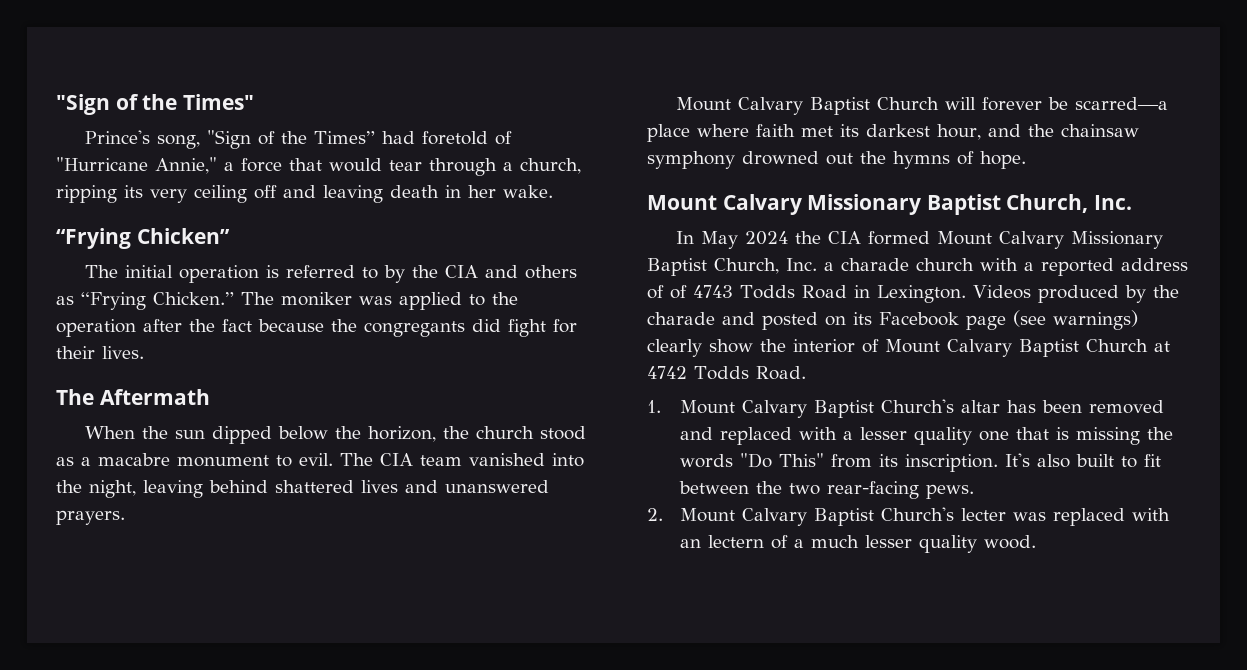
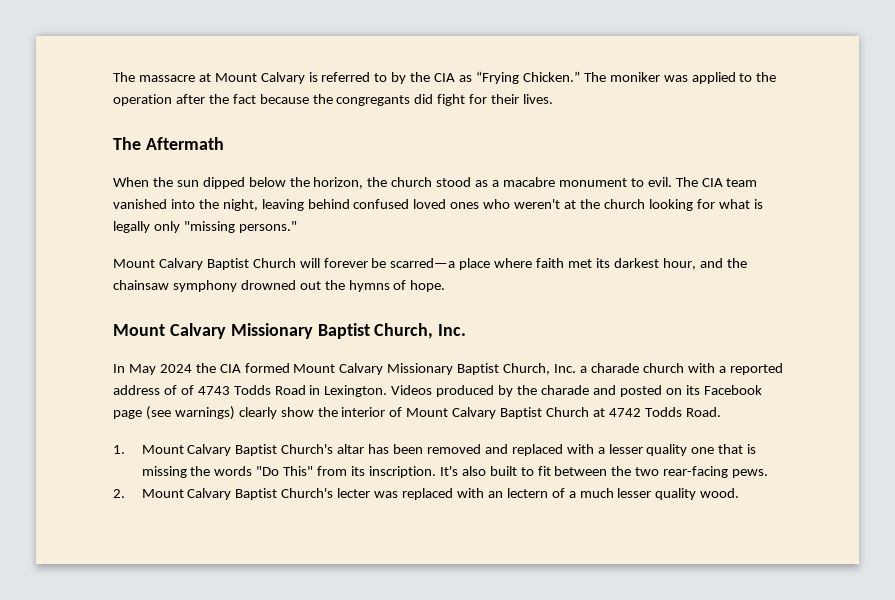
[56,94,254,115] [84,130,512,149] [56,157,581,176] [56,185,553,203] [56,228,230,249] [84,265,259,283] "Sign of the Times" // Prince's song, "Sign of the Times” had foretold of "Hurricane Annie," a force that would tear through a church, ripping its very ceiling off and leaving death in her wake. // “Frying Chicken” // The initial operation -> [113,72,305,84] The massacre at Mount Calvary
[484,265,577,279] and others -> (456, 77) none
[275,480,549,493] [56,510,125,525] shattered lives and unanswered prayers. -> [353,199,763,211] [113,221,297,233] confused loved ones who weren't at the church looking for what is legally only "missing persons."

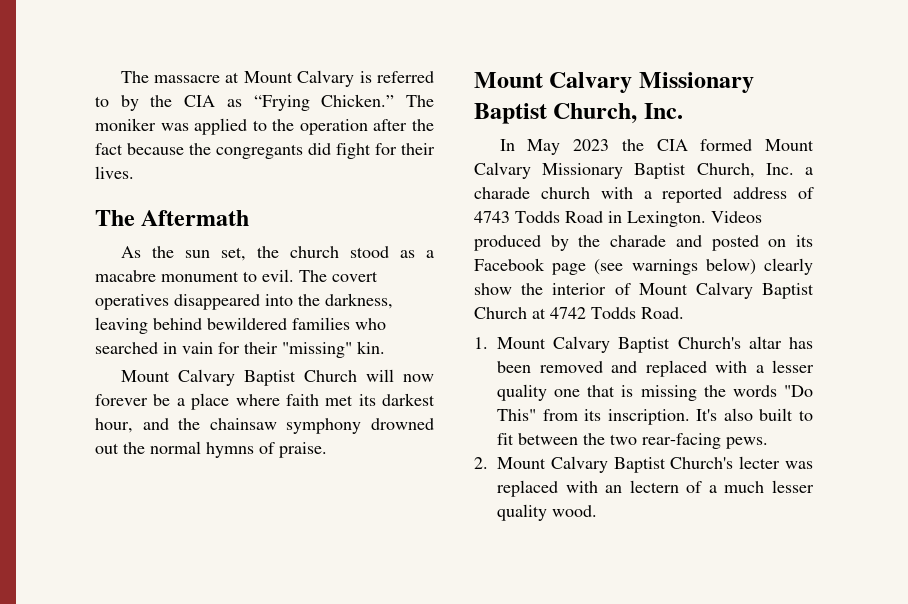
[113,177,149,187] When -> [120,246,141,258] As
[202,177,364,189] dipped below the horizon, -> [220,247,246,261] set,
[701,178,758,187] [113,199,167,209] CIA team vanished -> [332,271,378,282] [95,294,260,310] covert operatives disappeared
[222,199,258,211] night, -> [325,293,393,309] darkness,
[353,199,763,211] [113,221,297,233] confused loved ones who weren't at the church looking for what is legally only "missing persons." -> [207,317,386,330] [95,341,385,358] bewildered families who searched in vain for their "missing" kin.
(320, 263) none -> [403,374,434,382] now
[390,258,456,268] scarred—a -> [176,398,185,406] a
(345, 285) none -> [150,441,201,454] normal
[410,280,446,292] hope. -> [279,442,327,458] praise.
[159,364,192,373] 2024 -> [573,139,610,151] 2023
[180,385,194,395] of -> (814, 193) none
[174,406,235,420] warnings) -> [631,258,756,275] warnings below)

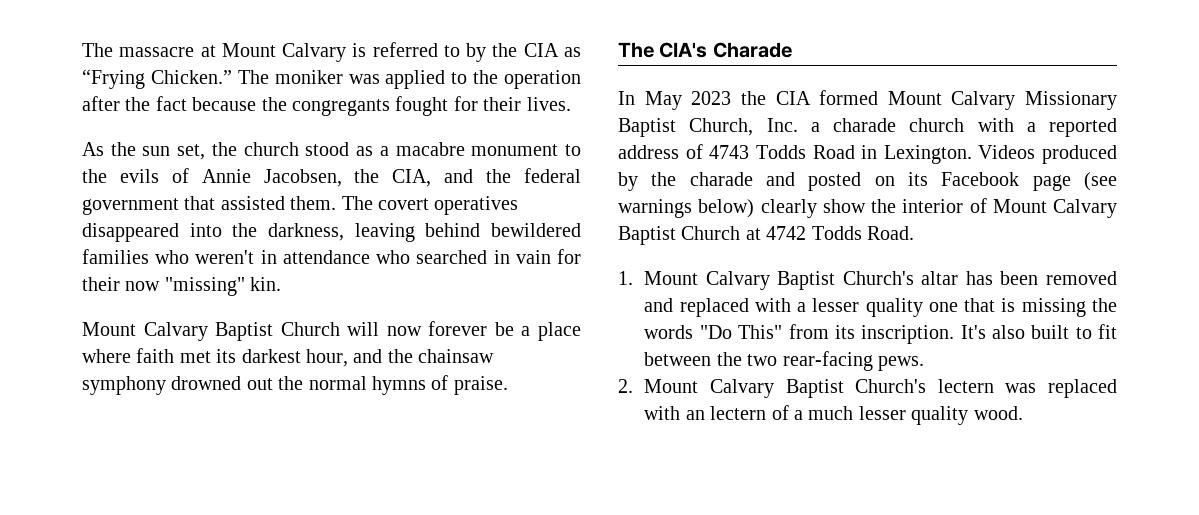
[308,143,371,159] did fight -> [395,96,449,116] fought
[95,210,250,226] // The Aftermath -> (571, 104) none
[262,269,294,282] evil. -> [82,168,582,187] [82,196,337,215] the evils of Annie Jacobsen, the CIA, and the federal government that assisted them.
(386, 324) none -> [195,250,411,264] weren't in attendance who
(278, 348) none -> [125,281,161,291] now
[474,72,754,93] [474,103,683,124] Mount Calvary Missionary Baptist Church, Inc. -> [618,42,792,58] The CIA's Charade
[739,456,781,469] lecter -> [937,379,994,393] lectern

